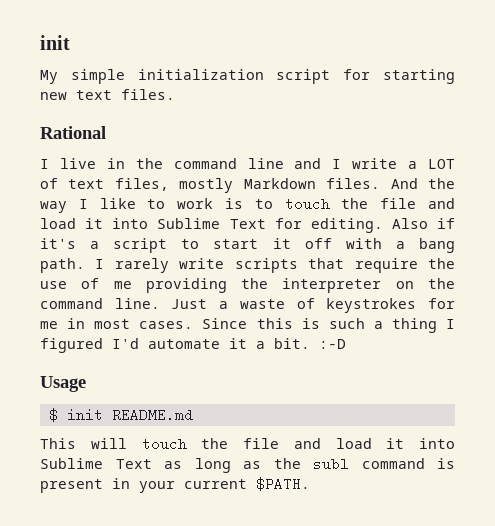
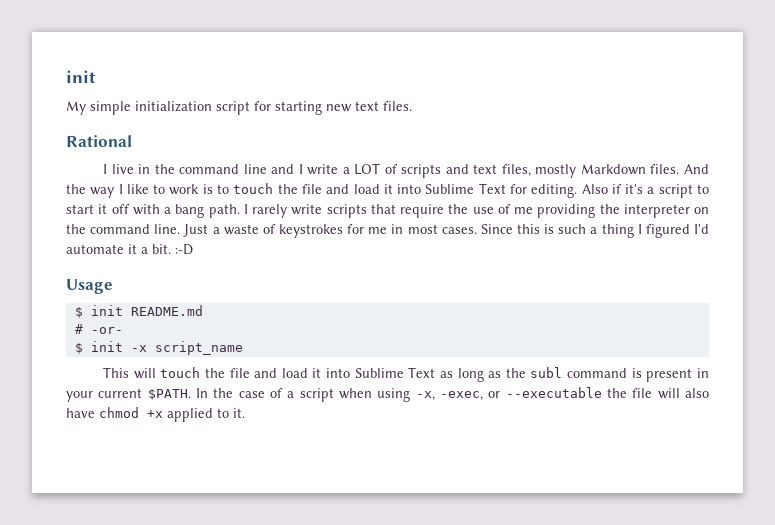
(58, 183) none -> [401,164,469,178] scripts and
(193, 415) none -> [74,324,123,334] [74,341,243,355] // # -or- // $ init -x script_name
(310, 484) none -> [196,387,710,402] [66,407,245,422] In the case of a script when using -x, -exec, or --executable the file will also have chmod +x applied to it.

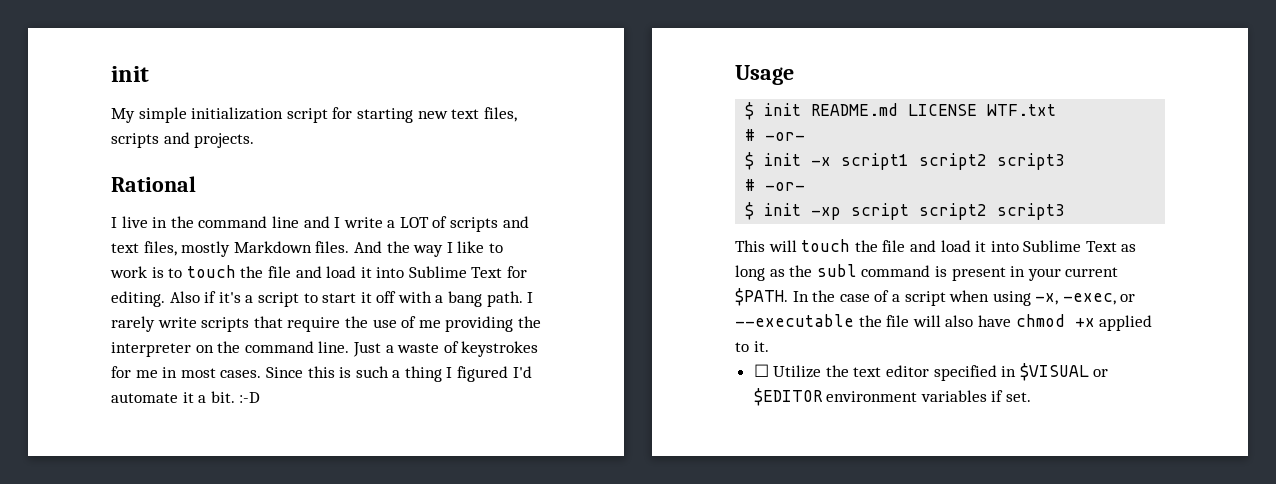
[383,101,412,111] files. -> [483,107,517,122] [111,132,255,148] files, scripts and projects.
(203, 310) none -> [908,104,1057,116] LICENSE WTF.txt
[154,341,243,355] script_name -> [841,153,1066,170] [745,179,806,191] [745,202,1066,220] script1 script2 script3 // # -or- // $ init -xp script script2 script3
(245, 413) none -> [753,363,1109,381] [753,388,1032,406] // ☐ Utilize the text editor specified in $VISUAL or $EDITOR environment variables if set.

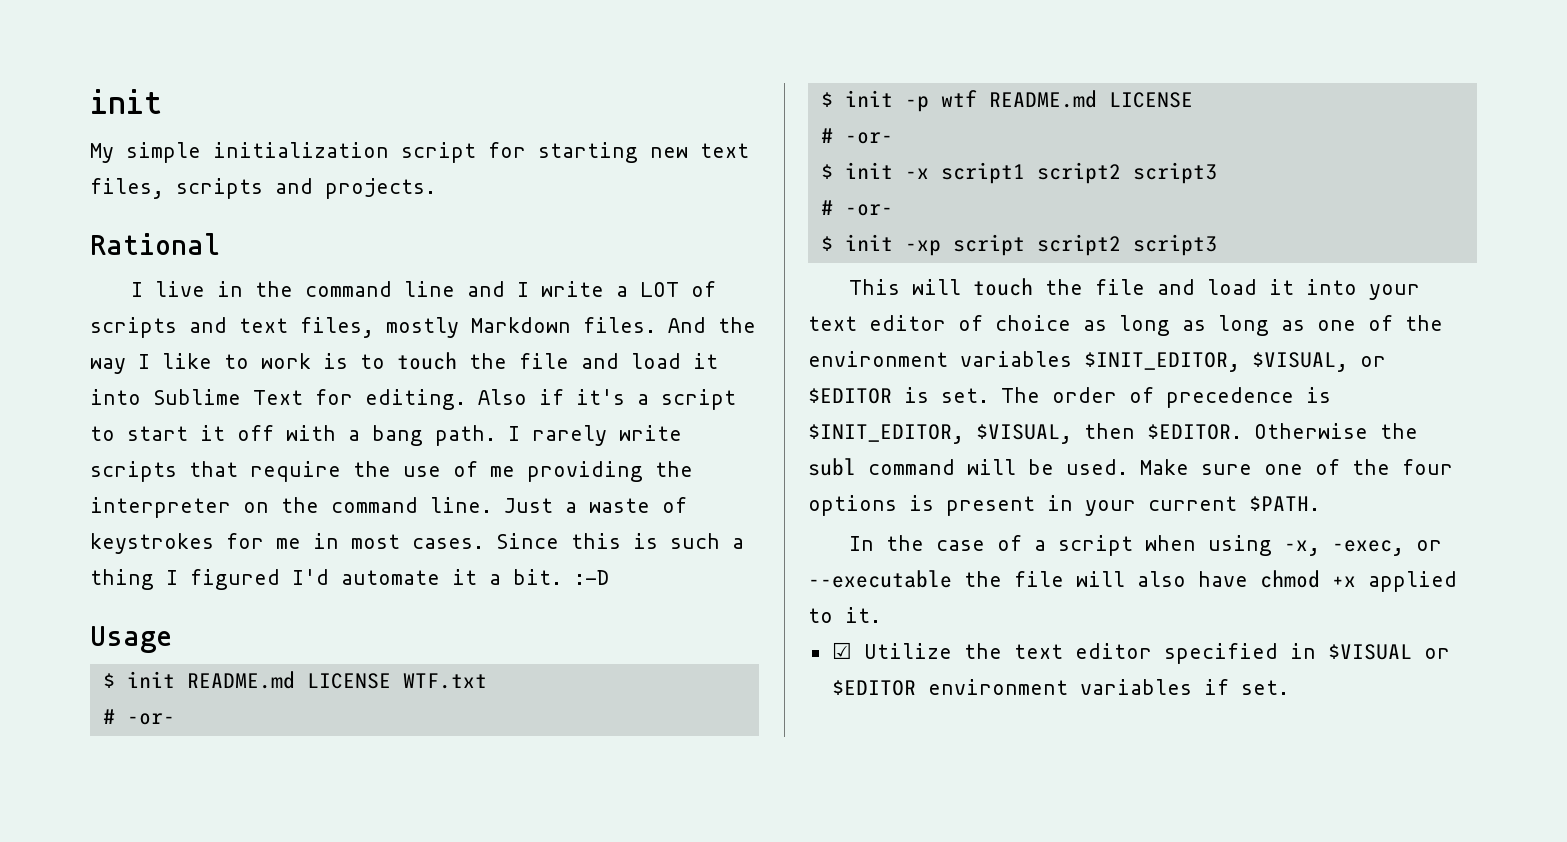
(806, 136) none -> [820,90,1193,112] [820,128,893,144] // $ init -p wtf README.md LICENSE // # -or-
[1023,240,1137,252] [735,264,931,281] Sublime Text as long as the subl command -> [1369,284,1421,300] [808,315,1443,336] [808,351,1386,372] [808,387,1331,408] [808,423,1418,444] [808,458,1453,476] [808,495,897,516] your text editor of choice as long as long as one of the environment variables $INIT_EDITOR, $VISUAL, or $EDITOR is set. The order of precedence is $INIT_EDITOR, $VISUAL, then $EDITOR. Otherwise the subl command will be used. Make sure one of the four options
(788, 297) none -> (1320, 503) //
[753,364,769,377] ☐ -> [831,642,852,659] ☑

